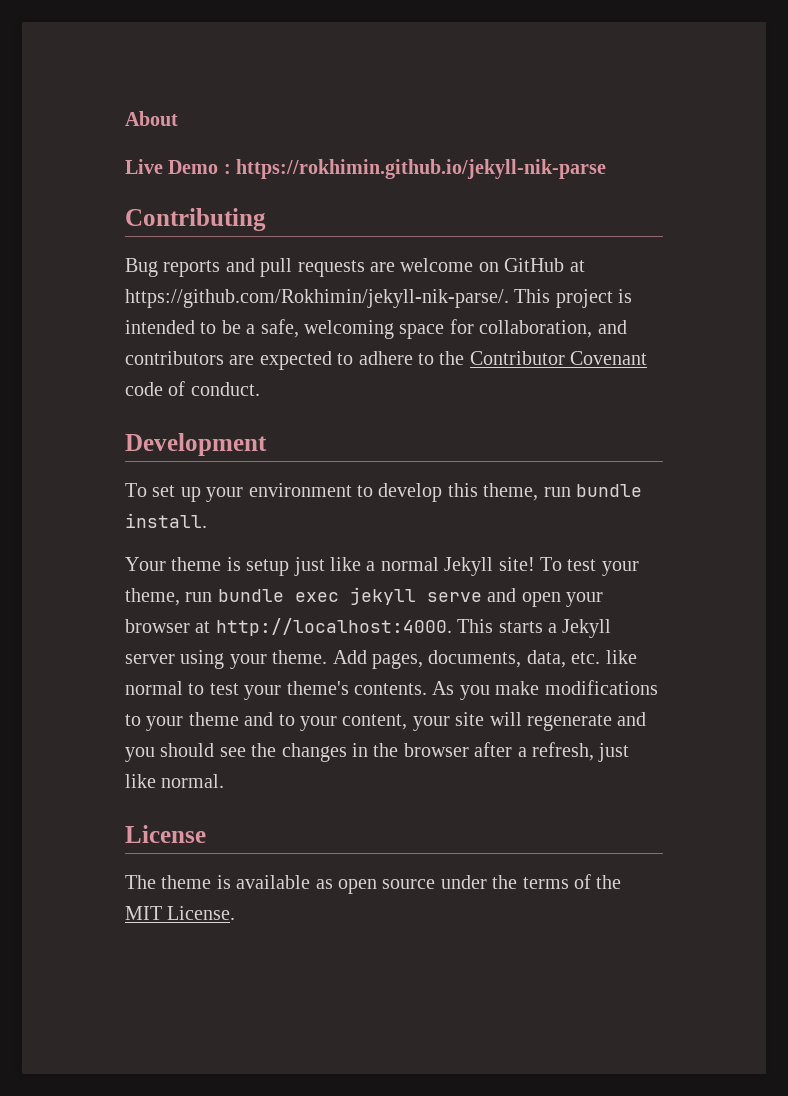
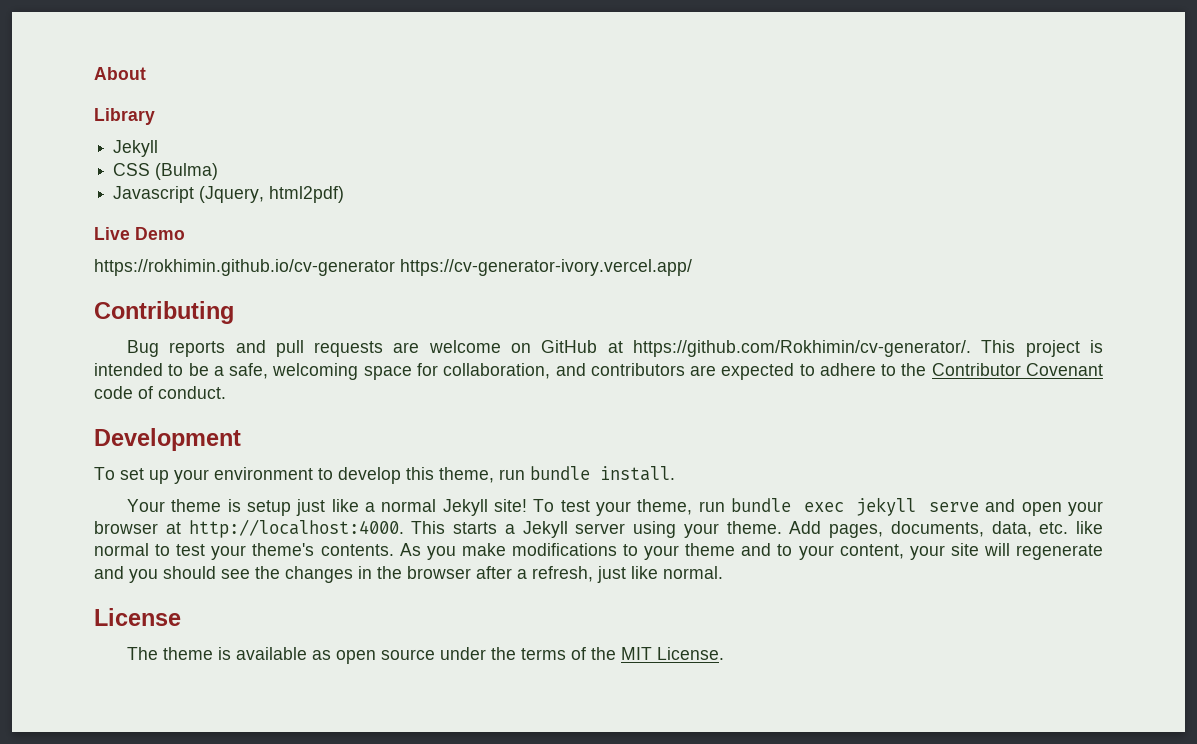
(178, 118) none -> [94,108,155,125] [113,140,159,157] [113,163,219,180] [113,186,345,203] // Library // Jekyll // CSS (Bulma) // Javascript (Jquery, html2pdf)
[223,159,607,179] : https://rokhimin.github.io/jekyll-nik-parse -> [94,259,692,276] // https://rokhimin.github.io/cv-generator https://cv-generator-ivory.vercel.app/
[125,289,509,308] https://github.com/Rokhimin/jekyll-nik-parse/. -> [633,340,972,357] https://github.com/Rokhimin/cv-generator/.

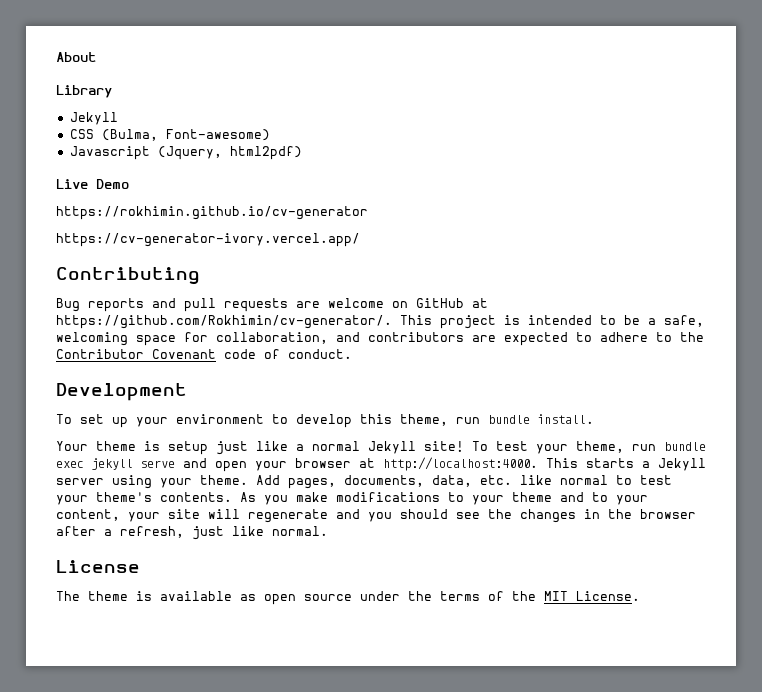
[155,163,219,180] (Bulma) -> [101,129,270,141] (Bulma, Font-awesome)
(395, 267) none -> (368, 213) //

